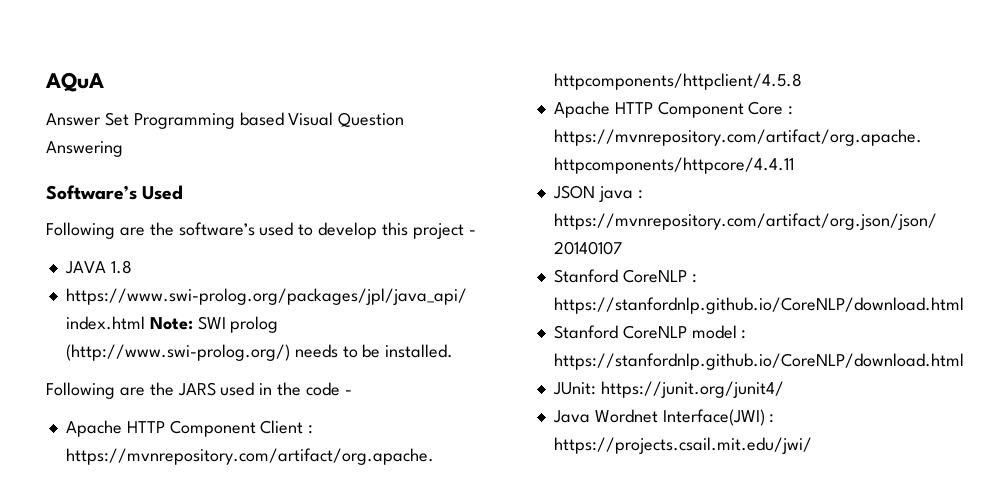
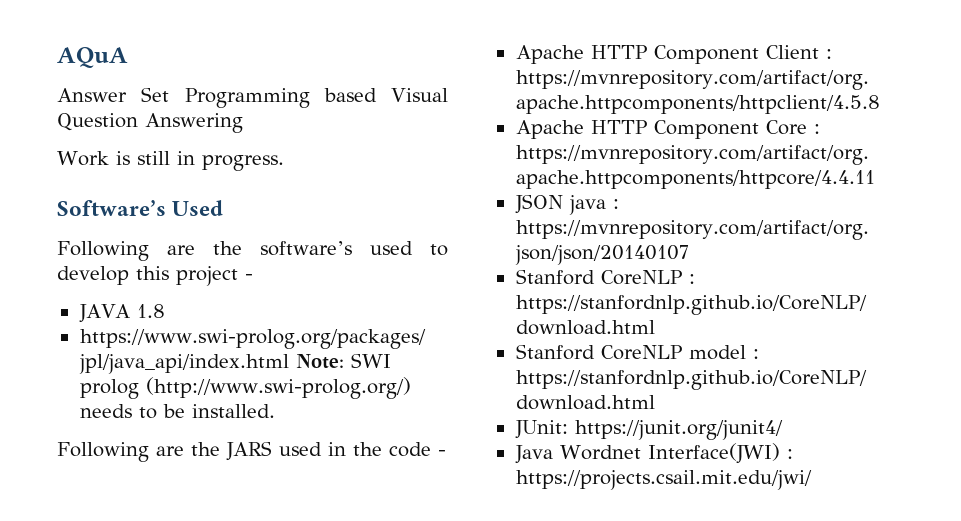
(123, 149) none -> [57,151,284,171] // Work is still in progress.

